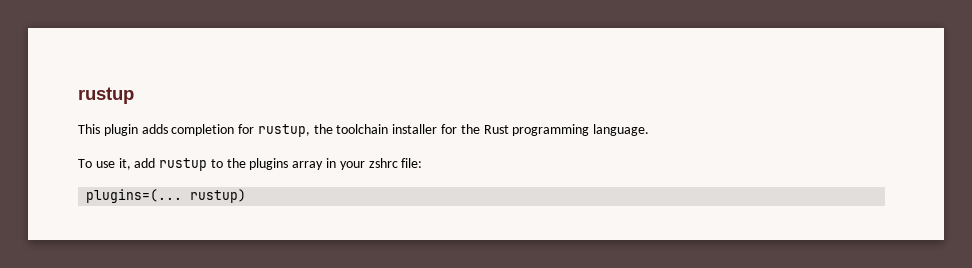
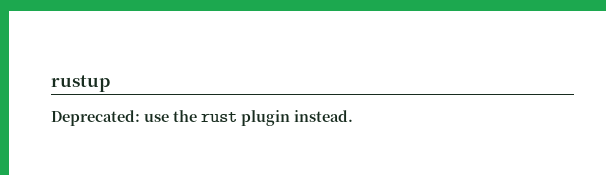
[78,124,650,137] [78,158,423,171] [86,189,247,203] This plugin adds completion for rustup, the toolchain installer for the Rust programming language. // To use it, add rustup to the plugins array in your zshrc file: // plugins=(... rustup) -> [51,110,353,126] Deprecated: use the rust plugin instead.

